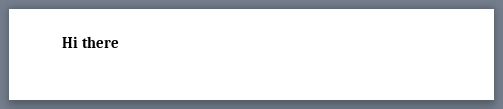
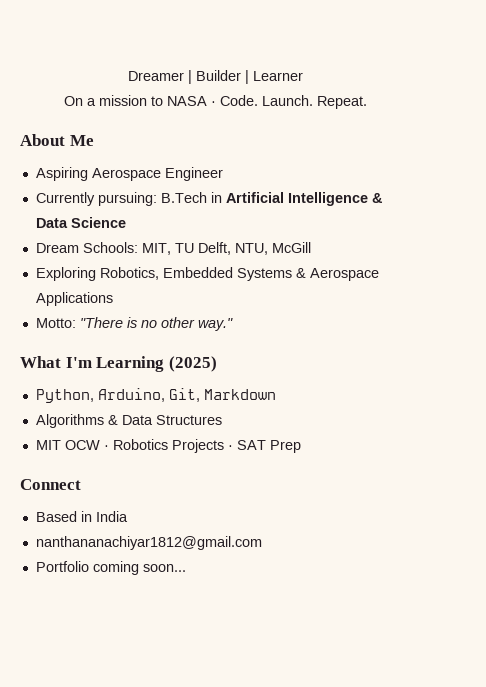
[62,36,119,48] Hi there -> [127,70,303,84] [63,95,367,109] [20,134,94,146] [35,167,223,181] [35,192,383,206] [35,217,126,228] [35,242,311,255] [35,267,379,281] [35,292,113,306] [35,317,233,331] [20,356,217,372] [35,388,276,403] [35,414,222,428] [35,439,301,453] [20,479,81,490] [35,511,128,522] [35,536,262,550] [35,561,186,575] Dreamer | Builder | Learner // On a mission to NASA · Code. Launch. Repeat. // About Me // Aspiring Aerospace Engineer // Currently pursuing: B.Tech in Artificial Intelligence & Data Science // Dream Schools: MIT, TU Delft, NTU, McGill // Exploring Robotics, Embedded Systems & Aerospace Applications // Motto: "There is no other way." // What I'm Learning (2025) // Python, Arduino, Git, Markdown // Algorithms & Data Structures // MIT OCW · Robotics Projects · SAT Prep // Connect // Based in India // nanthananachiyar1812@gmail.com // Portfolio coming soon...

